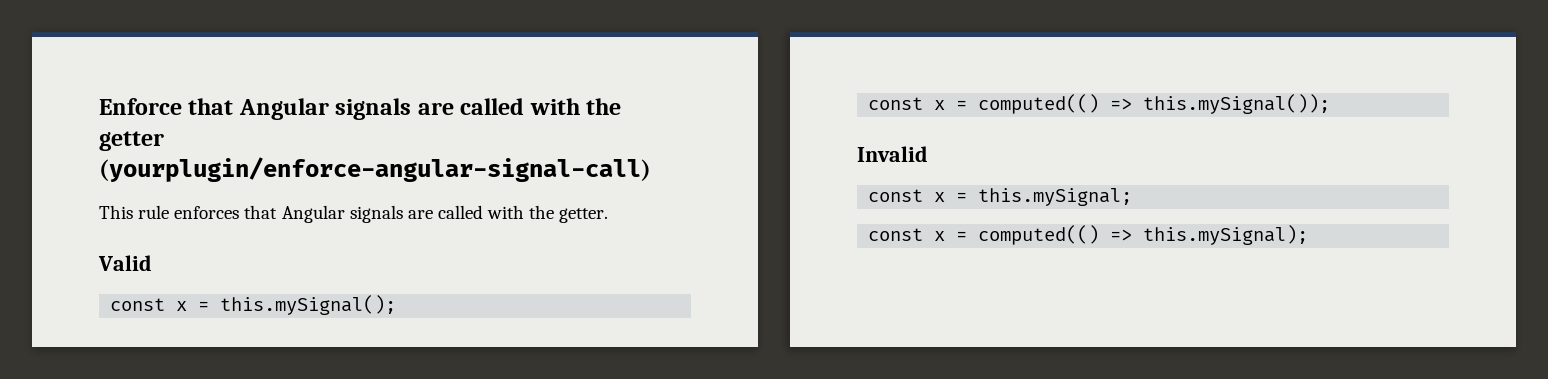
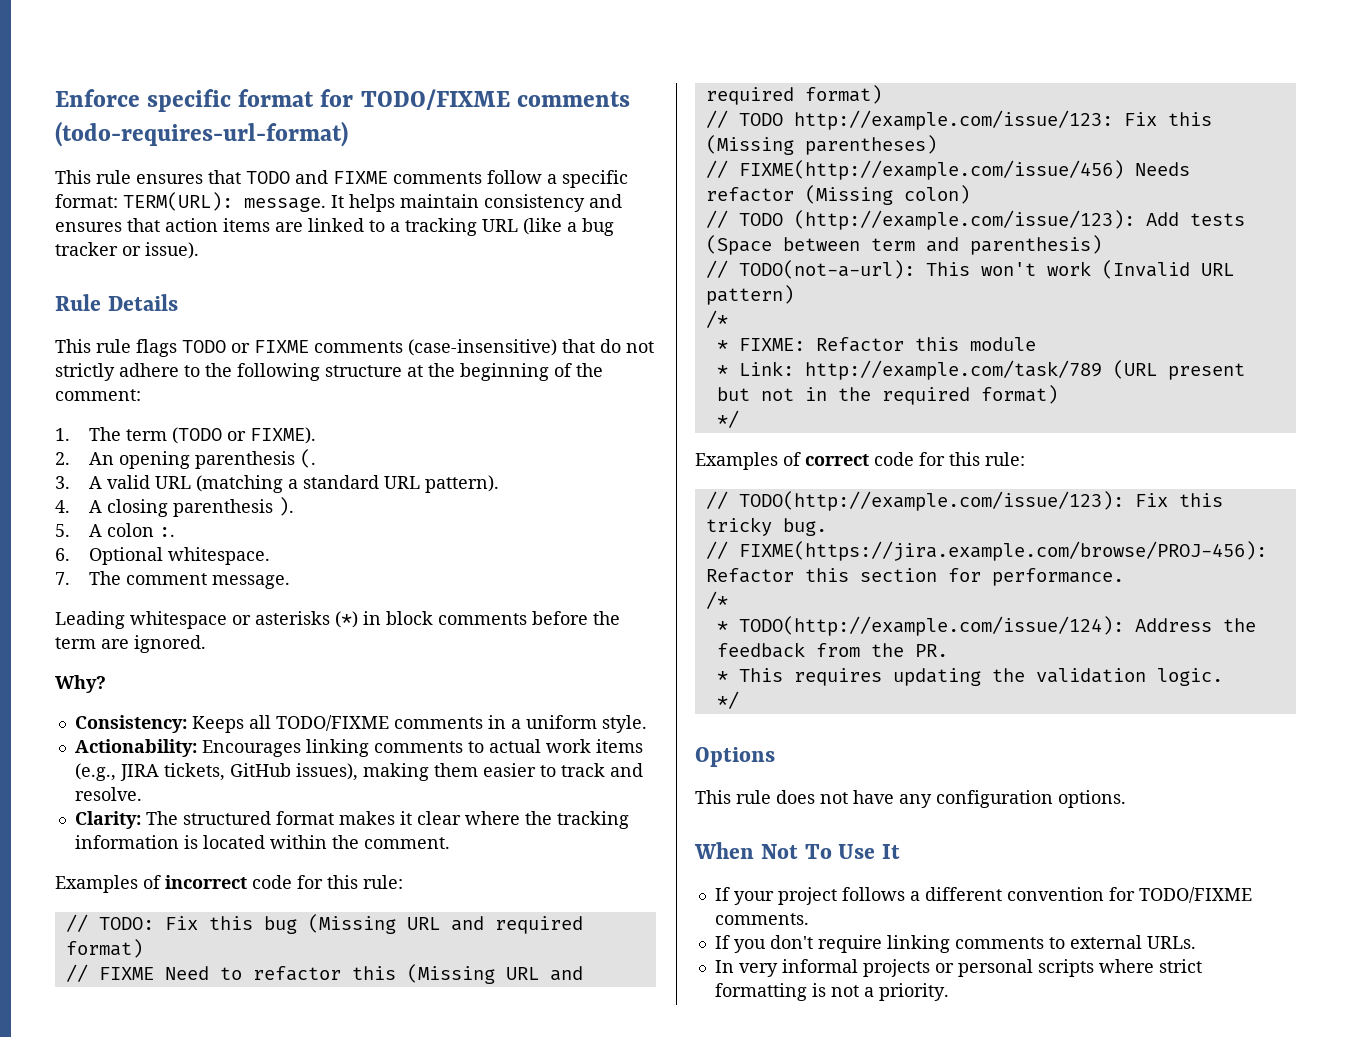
[188,98,622,120] [99,131,164,151] [99,157,651,182] [99,205,609,223] [98,255,152,271] [110,295,397,315] [868,94,1331,114] [857,146,928,162] [868,188,1133,206] [868,225,1309,245] that Angular signals are called with the getter (yourplugin/enforce-angular-signal-call) // This rule enforces that Angular signals are called with the getter. // Valid // const x = this.mySignal(); // const x = computed(() => this.mySignal()); // Invalid // const x = this.mySignal; // const x = computed(() => this.mySignal); -> [147,89,630,112] [55,121,348,147] [55,170,628,188] [55,192,622,212] [55,218,614,236] [55,242,199,259] [55,294,178,311] [55,339,654,357] [55,363,603,381] [55,389,141,401] [55,427,316,444] [55,449,316,469] [55,475,499,493] [55,497,294,517] [55,523,175,537] [55,547,270,565] [55,571,290,589] [55,611,620,629] [55,635,206,653] [55,675,106,693] [74,715,647,733] [74,739,643,757] [74,763,643,781] [74,787,142,801] [74,811,629,829] [74,835,450,849] [55,875,403,893] [65,914,583,934] [65,939,143,958] [65,964,583,984] [705,85,882,105] [705,110,1212,130] [705,135,937,155] [705,160,1190,180] [705,185,970,205] [705,210,1245,230] [705,235,1102,255] [705,260,1234,279] [705,285,794,305] [705,310,728,328] [716,337,1036,352] [716,360,1245,380] [716,385,1058,405] [716,410,739,428] [695,452,1025,470] [705,491,1223,511] [705,517,827,536] [705,541,1267,561] [705,568,1124,586] [705,591,728,609] [716,616,1256,636] [716,642,948,658] [716,668,1223,686] [716,691,739,709] [695,747,775,767] [695,790,1126,808] [694,842,900,859] [714,887,1252,905] [714,913,809,925] [714,935,1196,953] [714,959,1202,977] [714,983,949,1001] specific format for TODO/FIXME comments (todo-requires-url-format) // This rule ensures that TODO and FIXME comments follow a specific format: TERM(URL): message. It helps maintain consistency and ensures that action items are linked to a tracking URL (like a bug tracker or issue). // Rule Details // This rule flags TODO or FIXME comments (case-insensitive) that do not strictly adhere to the following structure at the beginning of the comment: // 1. The term (TODO or FIXME). // 2. An opening parenthesis (. // 3. A valid URL (matching a standard URL pattern). // 4. A closing parenthesis ). // 5. A colon :. // 6. Optional whitespace. // 7. The comment message. // Leading whitespace or asterisks (*) in block comments before the term are ignored. // Why? // Consistency: Keeps all TODO/FIXME comments in a uniform style. // Actionability: Encourages linking comments to actual work items (e.g., JIRA tickets, GitHub issues), making them easier to track and resolve. // Clarity: The structured format makes it clear where the tracking information is located within the comment. // Examples of incorrect code for this rule: // // TODO: Fix this bug (Missing URL and required format) // // FIXME Need to refactor this (Missing URL and required format) // // TODO http://example.com/issue/123: Fix this (Missing parentheses) // // FIXME(http://example.com/issue/456) Needs refactor (Missing colon) // // TODO (http://example.com/issue/123): Add tests (Space between term and parenthesis) // // TODO(not-a-url): This won't work (Invalid URL pattern) // /* // * FIXME: Refactor this module // * Link: http://example.com/task/789 (URL present but not in the required format) // */ // Examples of correct code for this rule: // // TODO(http://example.com/issue/123): Fix this tricky bug. // // FIXME(https://jira.example.com/browse/PROJ-456): Refactor this section for performance. // /* // * TODO(http://example.com/issue/124): Address the feedback from the PR. // * This requires updating the validation logic. // */ // Options // This rule does not have any configuration options. // When Not To Use It // If your project follows a different convention for TODO/FIXME comments. // If you don't require linking comments to external URLs. // In very informal projects or personal scripts where strict formatting is not a priority.

